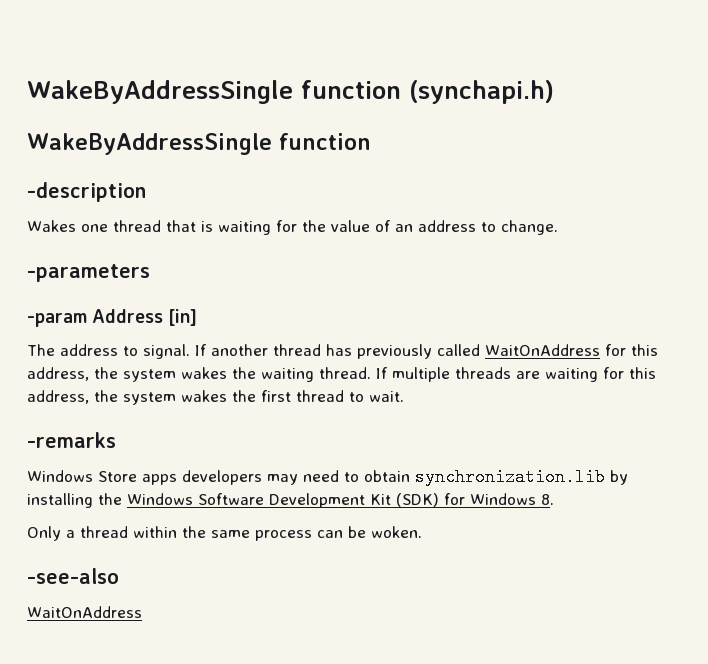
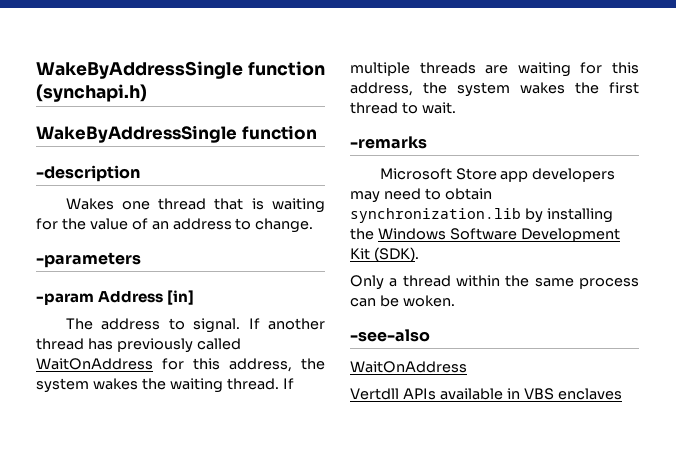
[27,470,177,485] Windows Store apps -> [379,168,529,182] Microsoft Store app
[396,493,554,507] (SDK) for Windows 8. -> [373,247,419,262] (SDK).
(142, 612) none -> [350,388,622,400] // Vertdll APIs available in VBS enclaves

